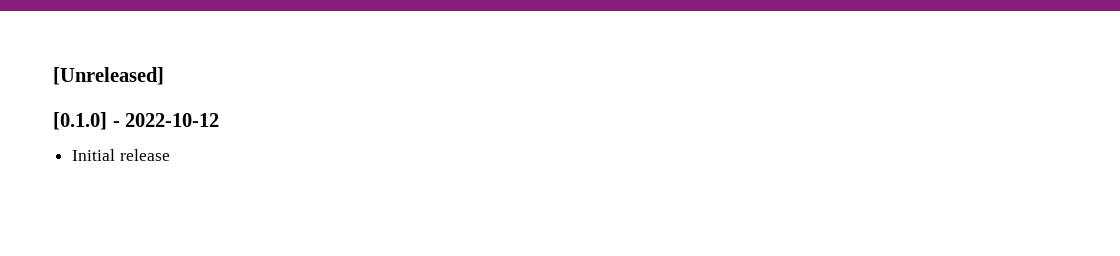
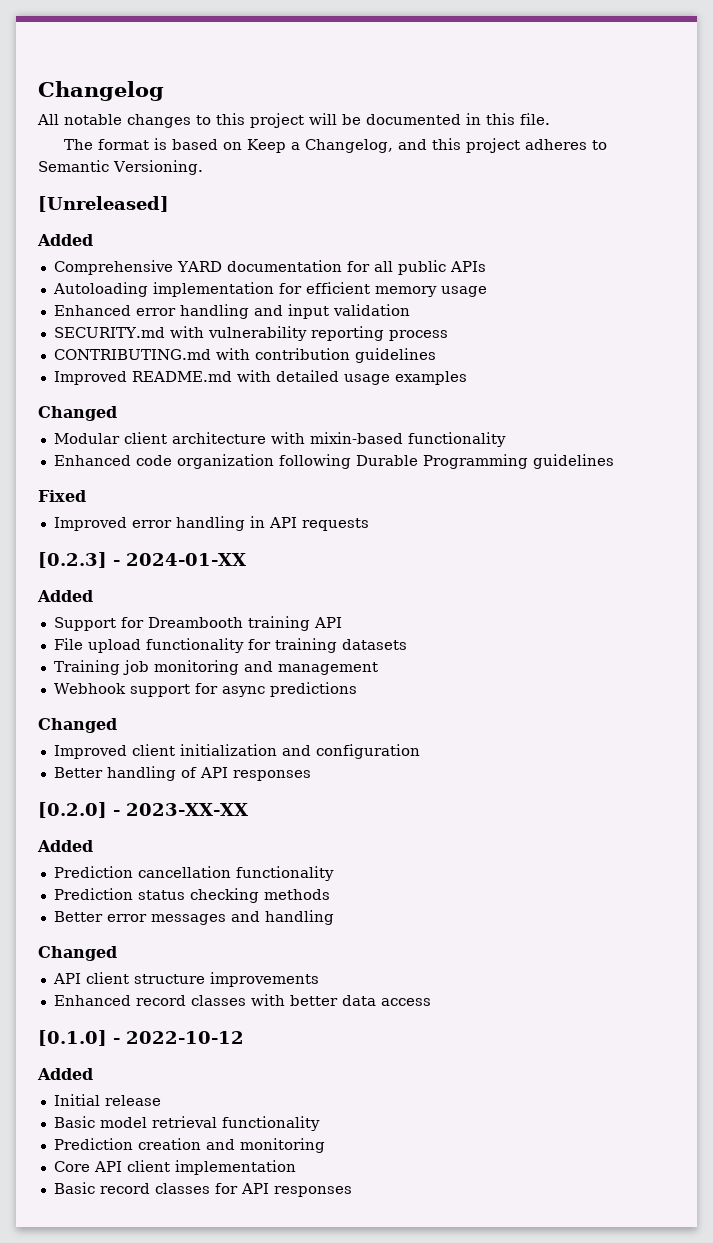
[53,67,164,85] [Unreleased] -> [38,81,164,101] [37,113,550,128] [63,138,607,153] [38,160,203,175] [38,196,169,212] [37,234,93,246] [53,260,486,275] [52,282,487,297] [53,304,410,319] [53,326,448,341] [53,348,436,363] [53,370,467,385] [38,406,117,421] [53,432,506,447] [53,454,614,469] [38,490,86,502] [53,516,369,531] [38,552,246,568] [37,590,93,602] [53,616,342,631] [53,638,407,653] [53,660,378,675] [53,682,357,697] [38,718,117,733] [53,744,420,759] [53,766,311,781] [38,802,248,818] [37,840,93,852] [53,866,334,881] [53,888,330,903] [53,910,334,925] [38,946,117,961] [52,972,319,987] [53,994,431,1006] Changelog // All notable changes to this project will be documented in this file. // The format is based on Keep a Changelog, and this project adheres to Semantic Versioning. // [Unreleased] // Added // Comprehensive YARD documentation for all public APIs // Autoloading implementation for efficient memory usage // Enhanced error handling and input validation // SECURITY.md with vulnerability reporting process // CONTRIBUTING.md with contribution guidelines // Improved README.md with detailed usage examples // Changed // Modular client architecture with mixin-based functionality // Enhanced code organization following Durable Programming guidelines // Fixed // Improved error handling in API requests // [0.2.3] - 2024-01-XX // Added // Support for Dreambooth training API // File upload functionality for training datasets // Training job monitoring and management // Webhook support for async predictions // Changed // Improved client initialization and configuration // Better handling of API responses // [0.2.0] - 2023-XX-XX // Added // Prediction cancellation functionality // Prediction status checking methods // Better error messages and handling // Changed // API client structure improvements // Enhanced record classes with better data access
(220, 120) none -> [37,1068,93,1080] // Added
(170, 155) none -> [53,1116,320,1131] [53,1138,325,1153] [53,1160,296,1175] [53,1182,352,1197] // Basic model retrieval functionality // Prediction creation and monitoring // Core API client implementation // Basic record classes for API responses

